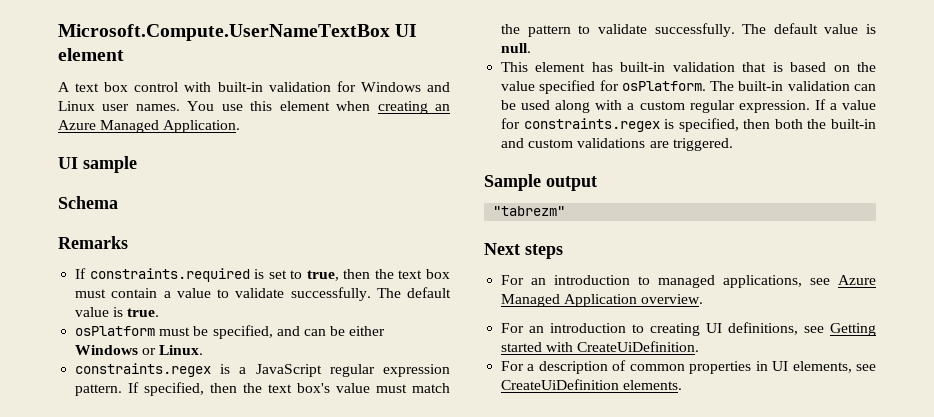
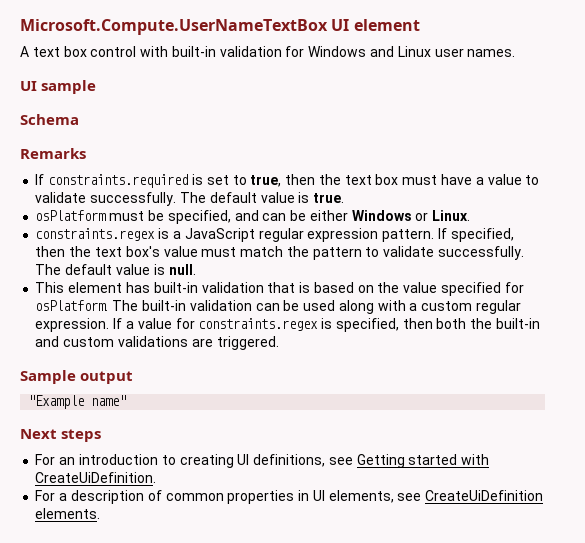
[187,101,451,114] [58,120,241,133] You use this element when creating an Azure Managed Application. -> (516, 53) none
[111,288,158,298] contain -> [440,174,472,185] have
[493,206,566,216] "tabrezm" -> [28,395,127,409] "Example name"
[501,275,876,288] [501,294,704,307] // For an introduction to managed applications, see Azure Managed Application overview. -> (102, 435) none

